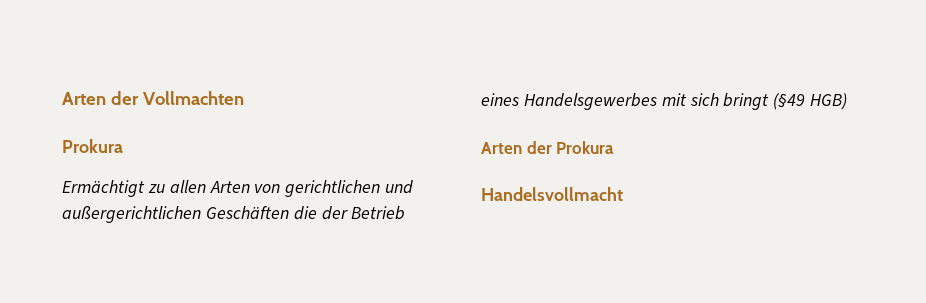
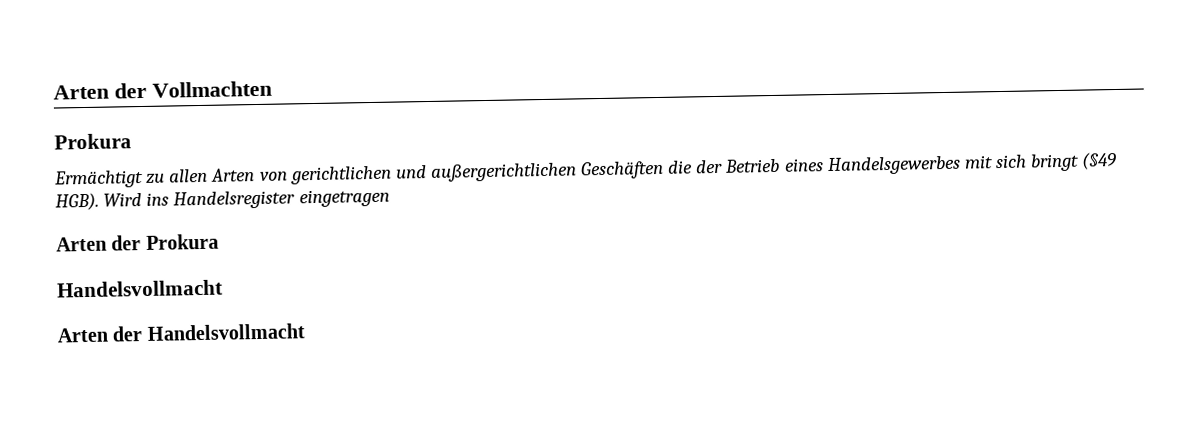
[810,93,848,110] HGB) -> [55,188,390,211] HGB). Wird ins Handelsregister eingetragen
(623, 194) none -> [57,323,305,343] // Arten der Handelsvollmacht

